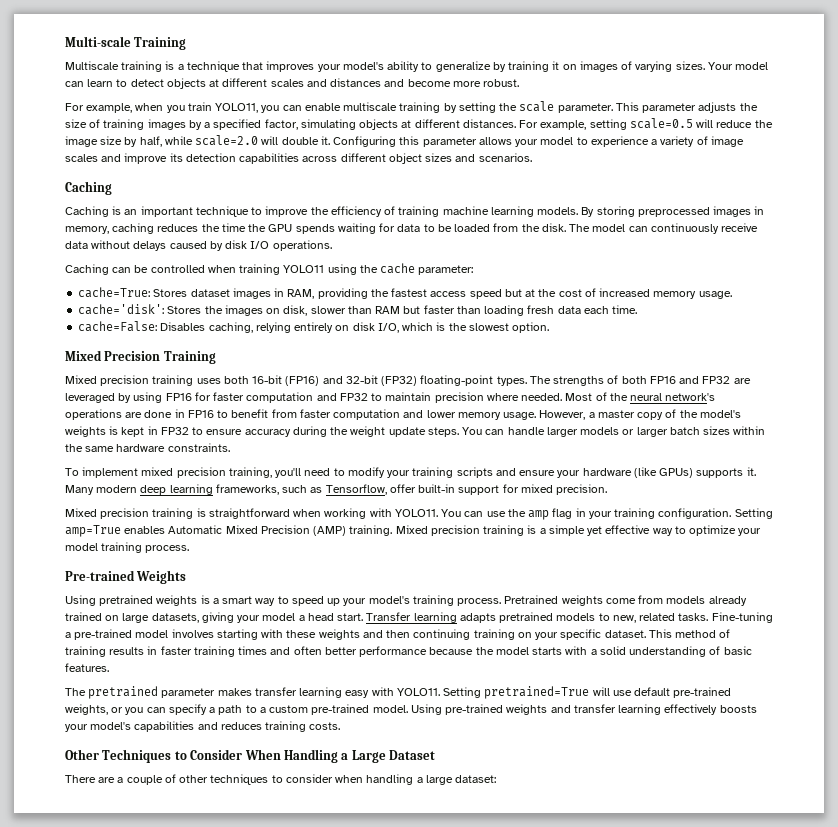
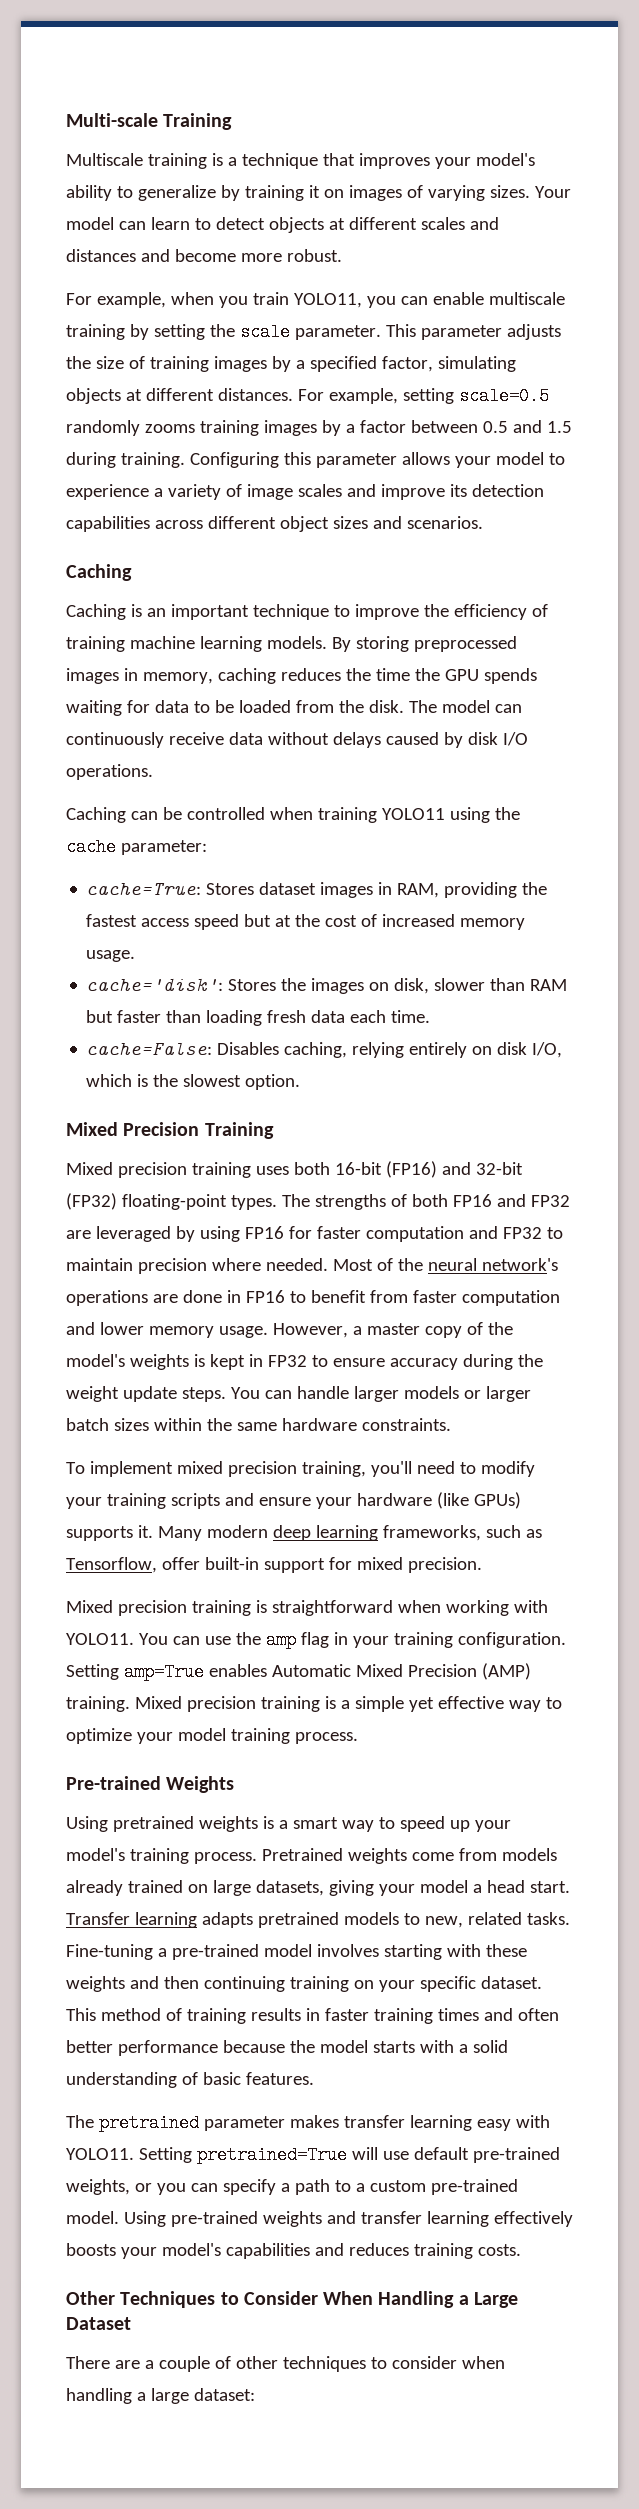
[696,119,773,128] [65,135,330,147] will reduce the image size by half, while scale=2.0 will double it. -> [66,420,572,436] [66,452,185,468] randomly zooms training images by a factor between 0.5 and 1.5 during training.

